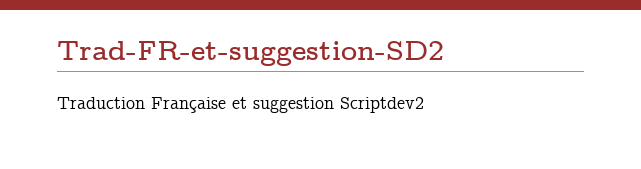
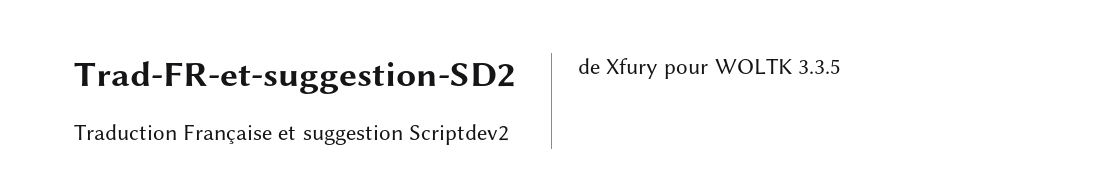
(424, 105) none -> [578,58,841,79] de Xfury pour WOLTK 3.3.5

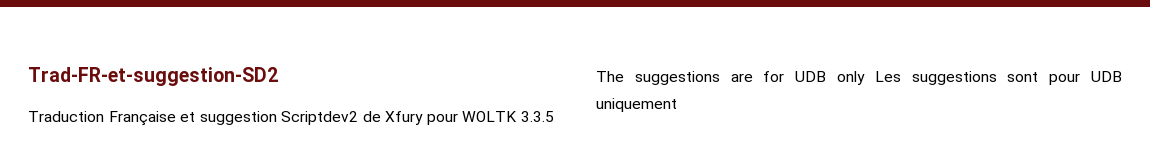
(841, 66) none -> [596,71,1122,85] [596,98,677,112] The suggestions are for UDB only Les suggestions sont pour UDB uniquement

